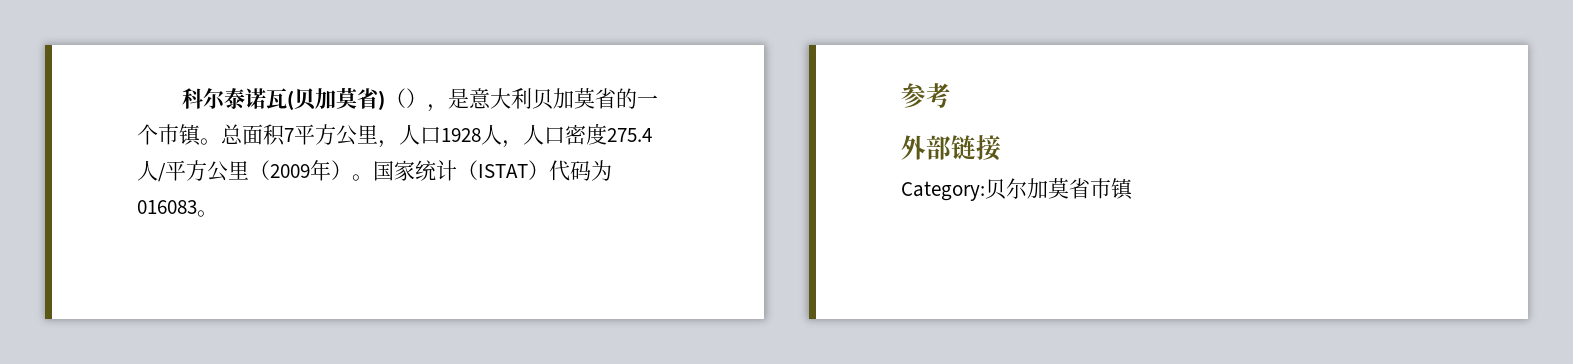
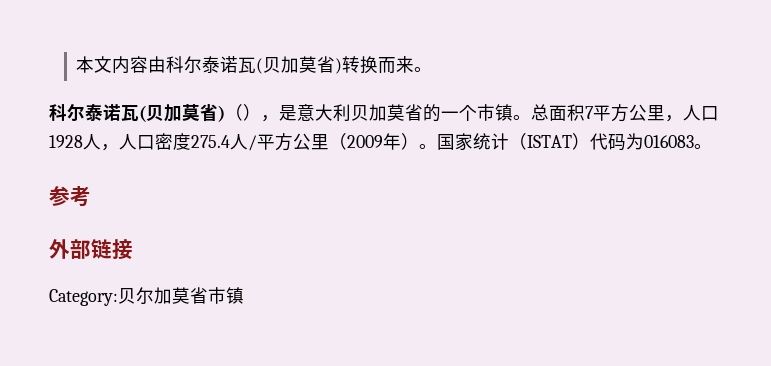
(182, 98) none -> [76,56,433,74] 本文内容由科尔泰诺瓦(贝加莫省)转换而来。 //

